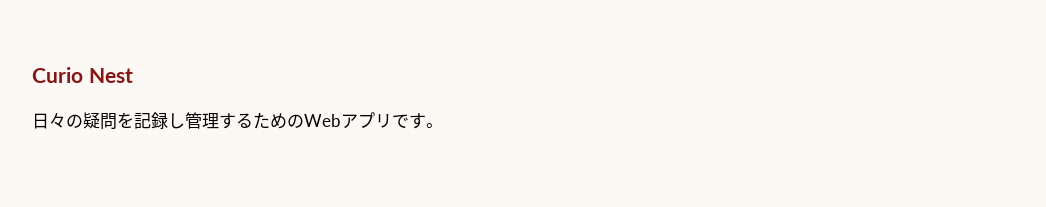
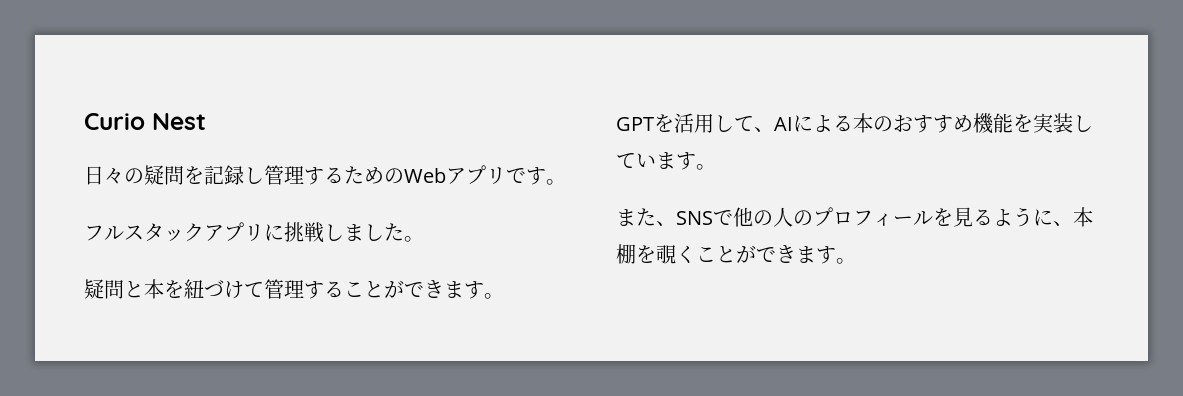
(443, 125) none -> [84,222,424,243] [84,279,504,299] [616,113,1093,134] [616,152,716,170] [616,207,1093,227] [616,244,856,264] // フルスタックアプリに挑戦しました。 // 疑問と本を紐づけて管理することができます。 // GPTを活用して、AIによる本のおすすめ機能を実装しています。 // また、SNSで他の人のプロフィールを見るように、本棚を覗くことができます。

